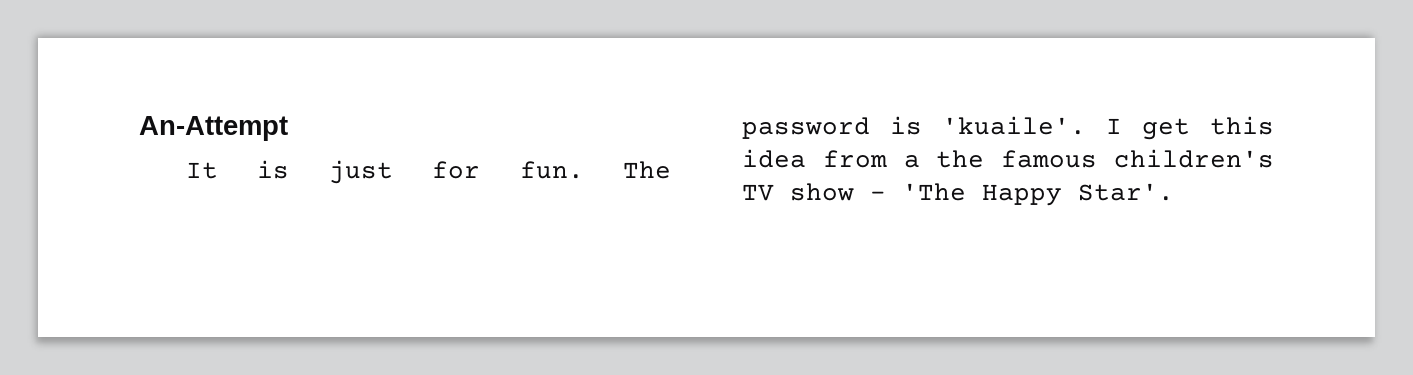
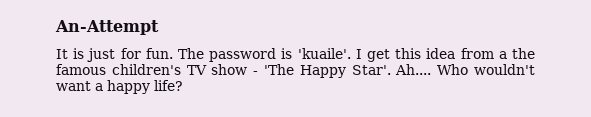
(1174, 192) none -> [395,64,536,75] [56,80,183,94] Ah.... Who wouldn't want a happy life?

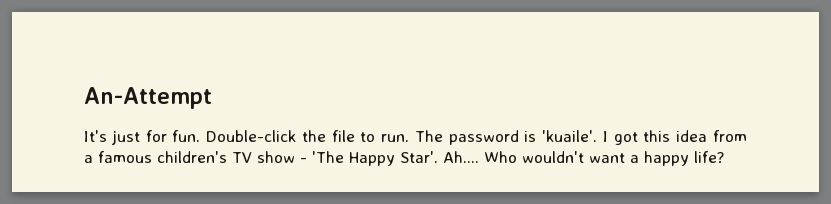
[56,48,85,59] It is -> [84,130,107,142] It's
(173, 53) none -> [206,130,410,142] Double-click the file to run.
[366,49,390,62] get -> [613,132,638,145] got
[511,48,535,59] the -> (93, 159) none

